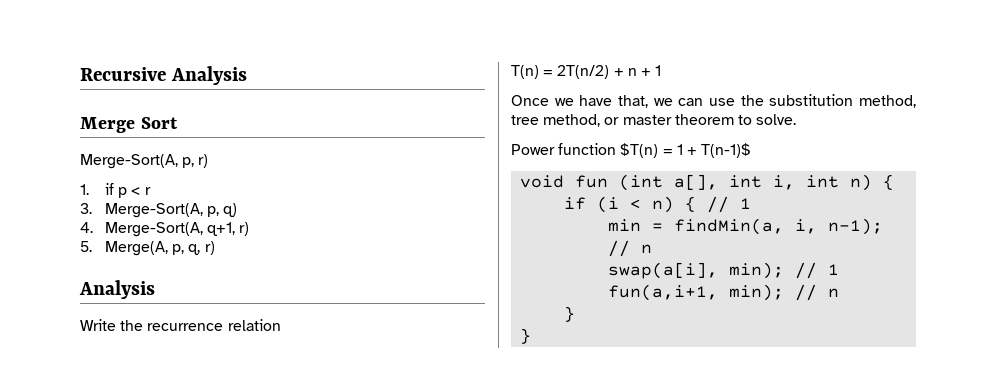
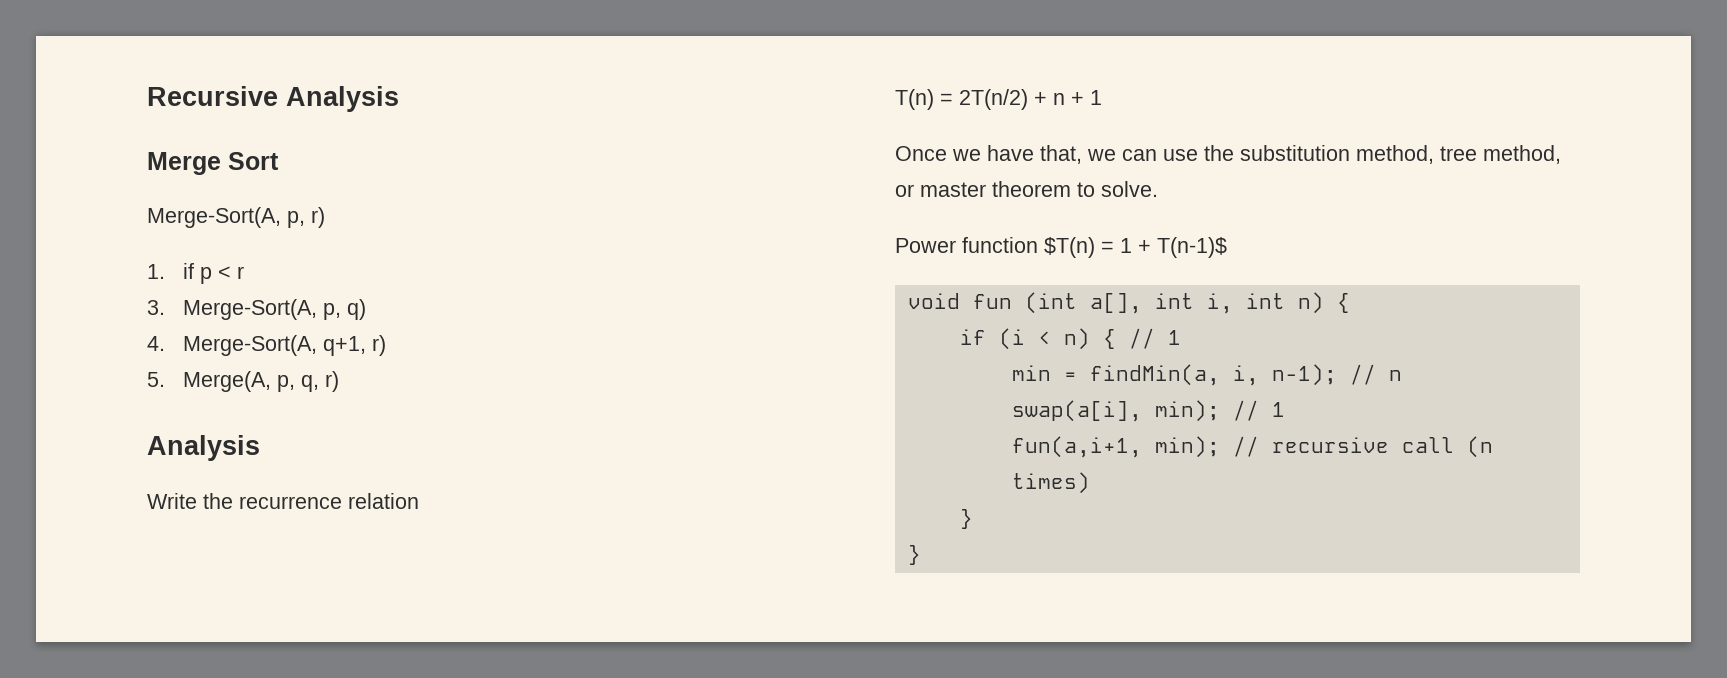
[828,288,840,298] n -> [1271,436,1493,458] [1011,472,1090,494] recursive call (n times)

